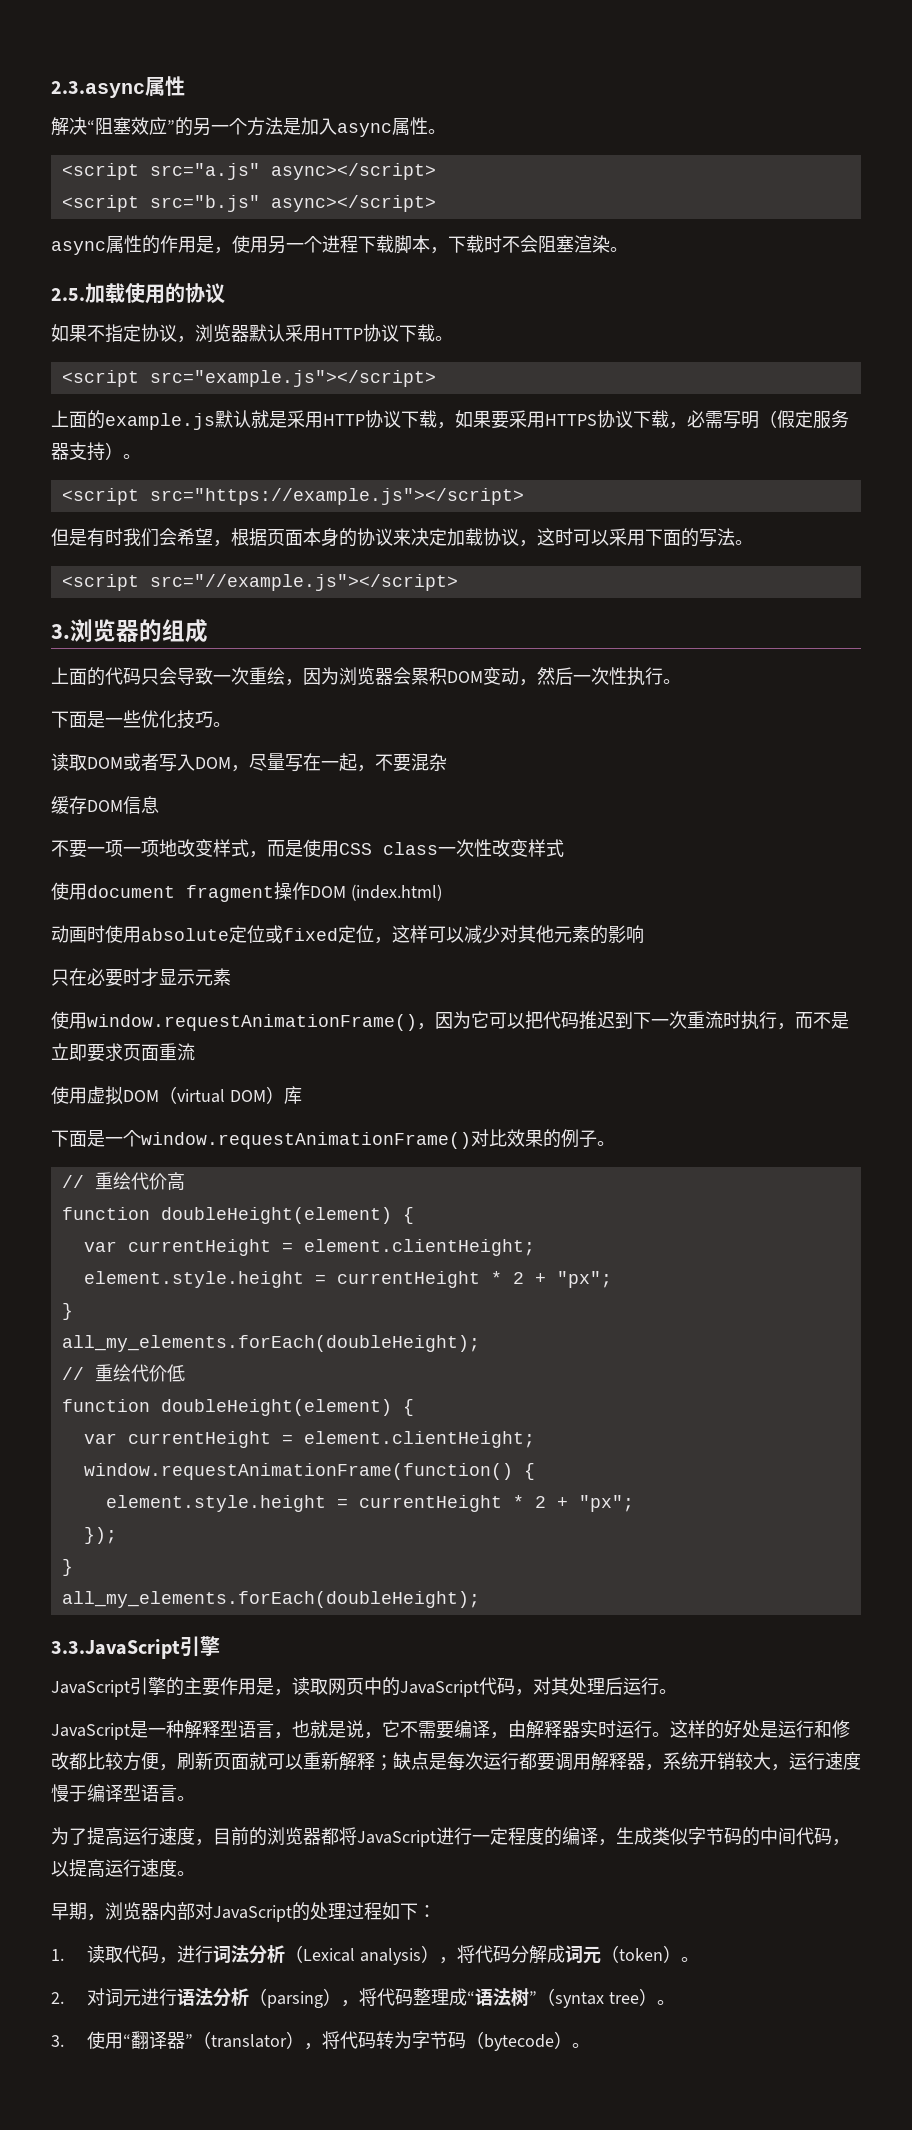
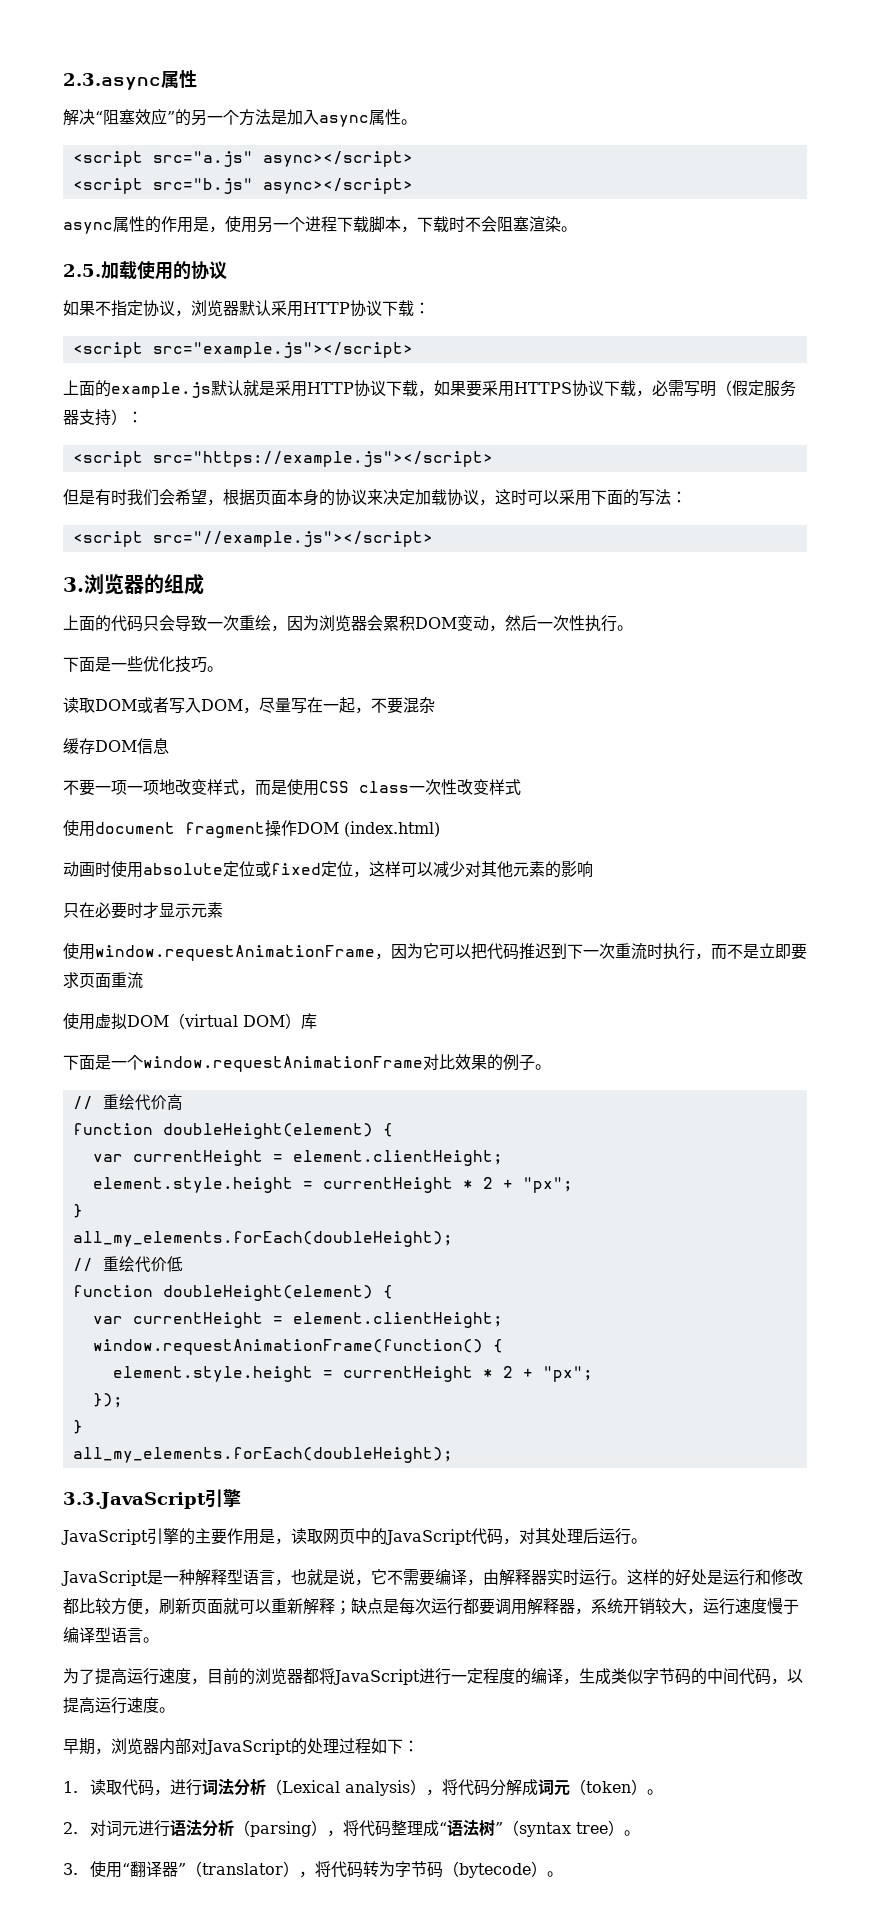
[435,336,453,341] 。 -> [414,302,430,314] ：
[123,454,141,459] 。 -> [127,411,143,423] ：
[735,540,753,545] 。 -> [671,491,687,503] ：
[87,1014,417,1031] window.requestAnimationFrame() -> [95,945,375,961] window.requestAnimationFrame
[141,1132,471,1149] window.requestAnimationFrame() -> [143,1056,423,1072] window.requestAnimationFrame

